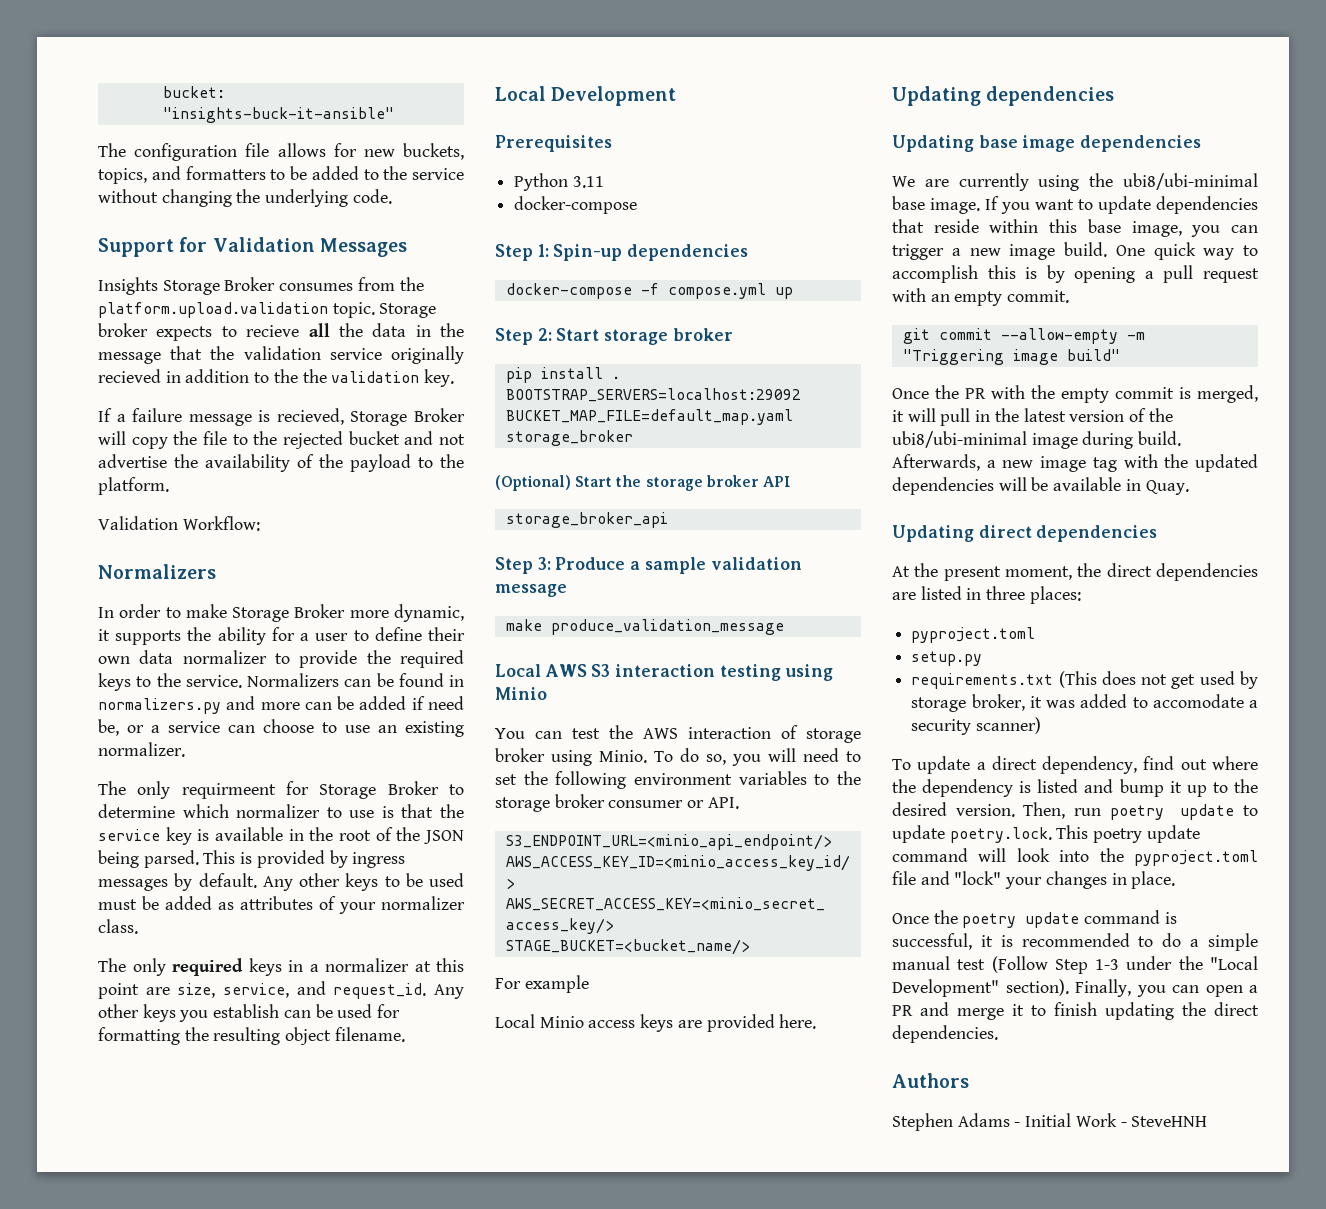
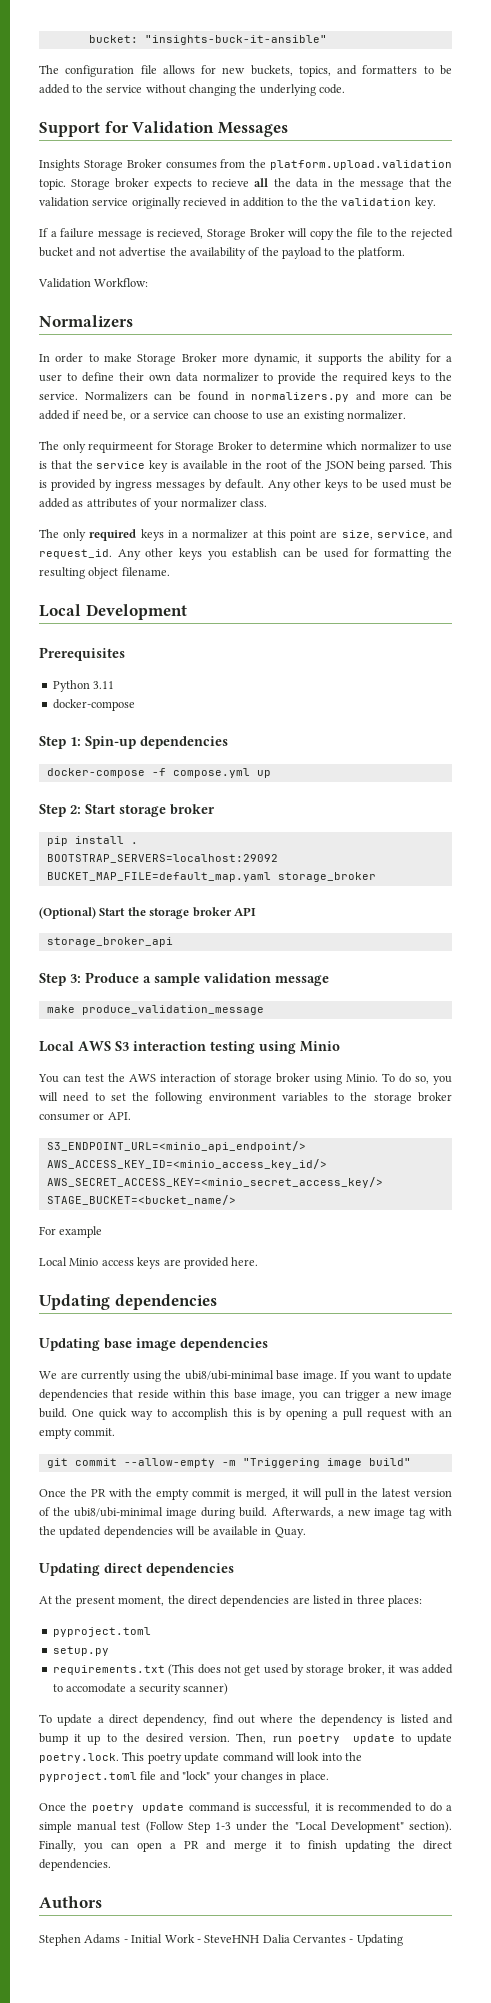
(1208, 1121) none -> [262,1934,403,1946] Dalia Cervantes - Updating

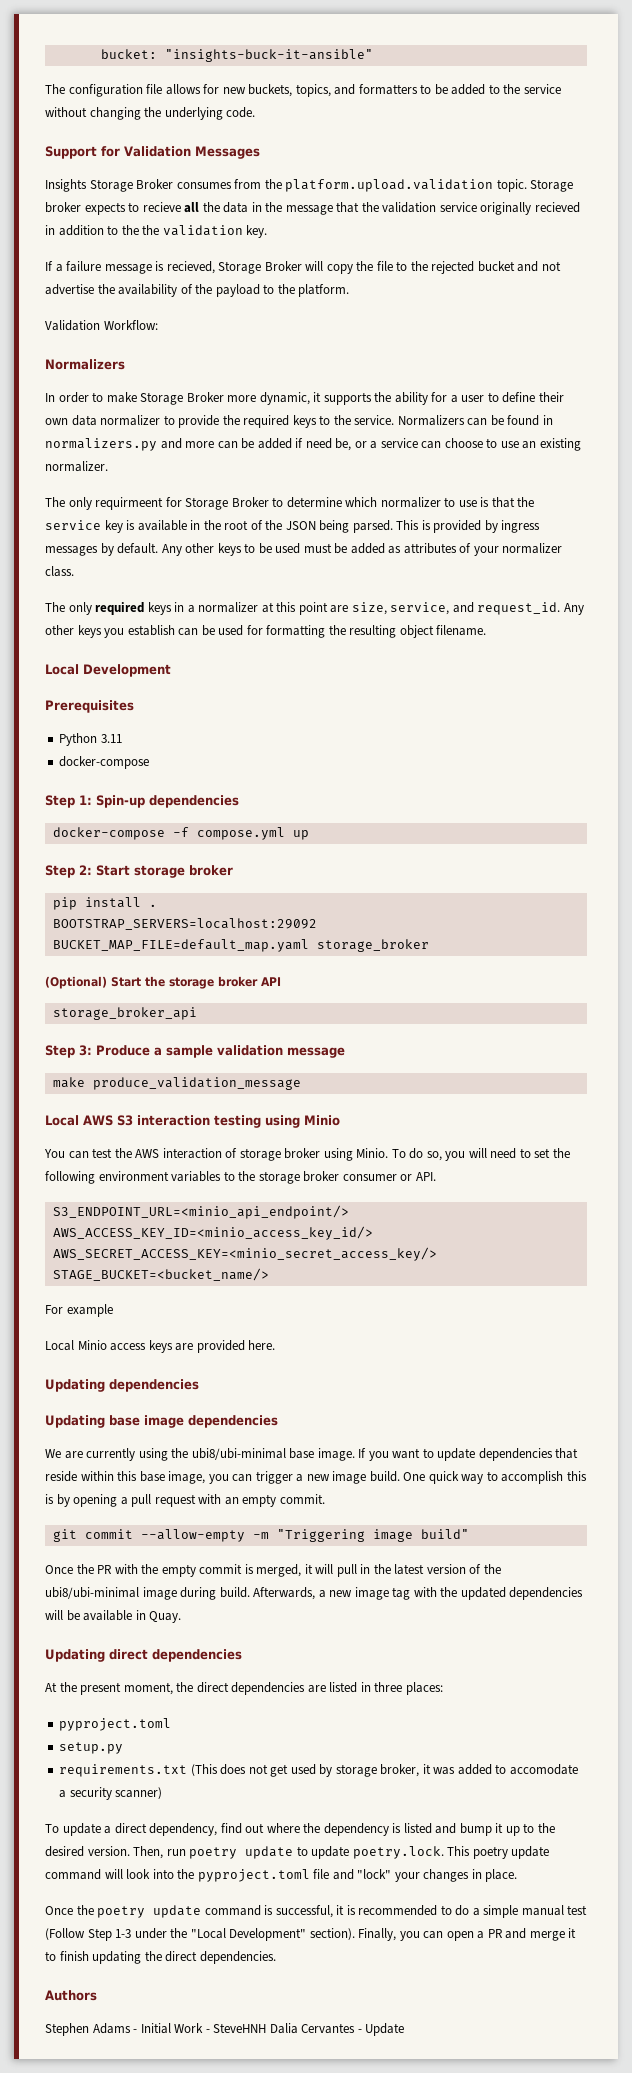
[356,1934,403,1946] Updating -> [365,2023,405,2036] Update

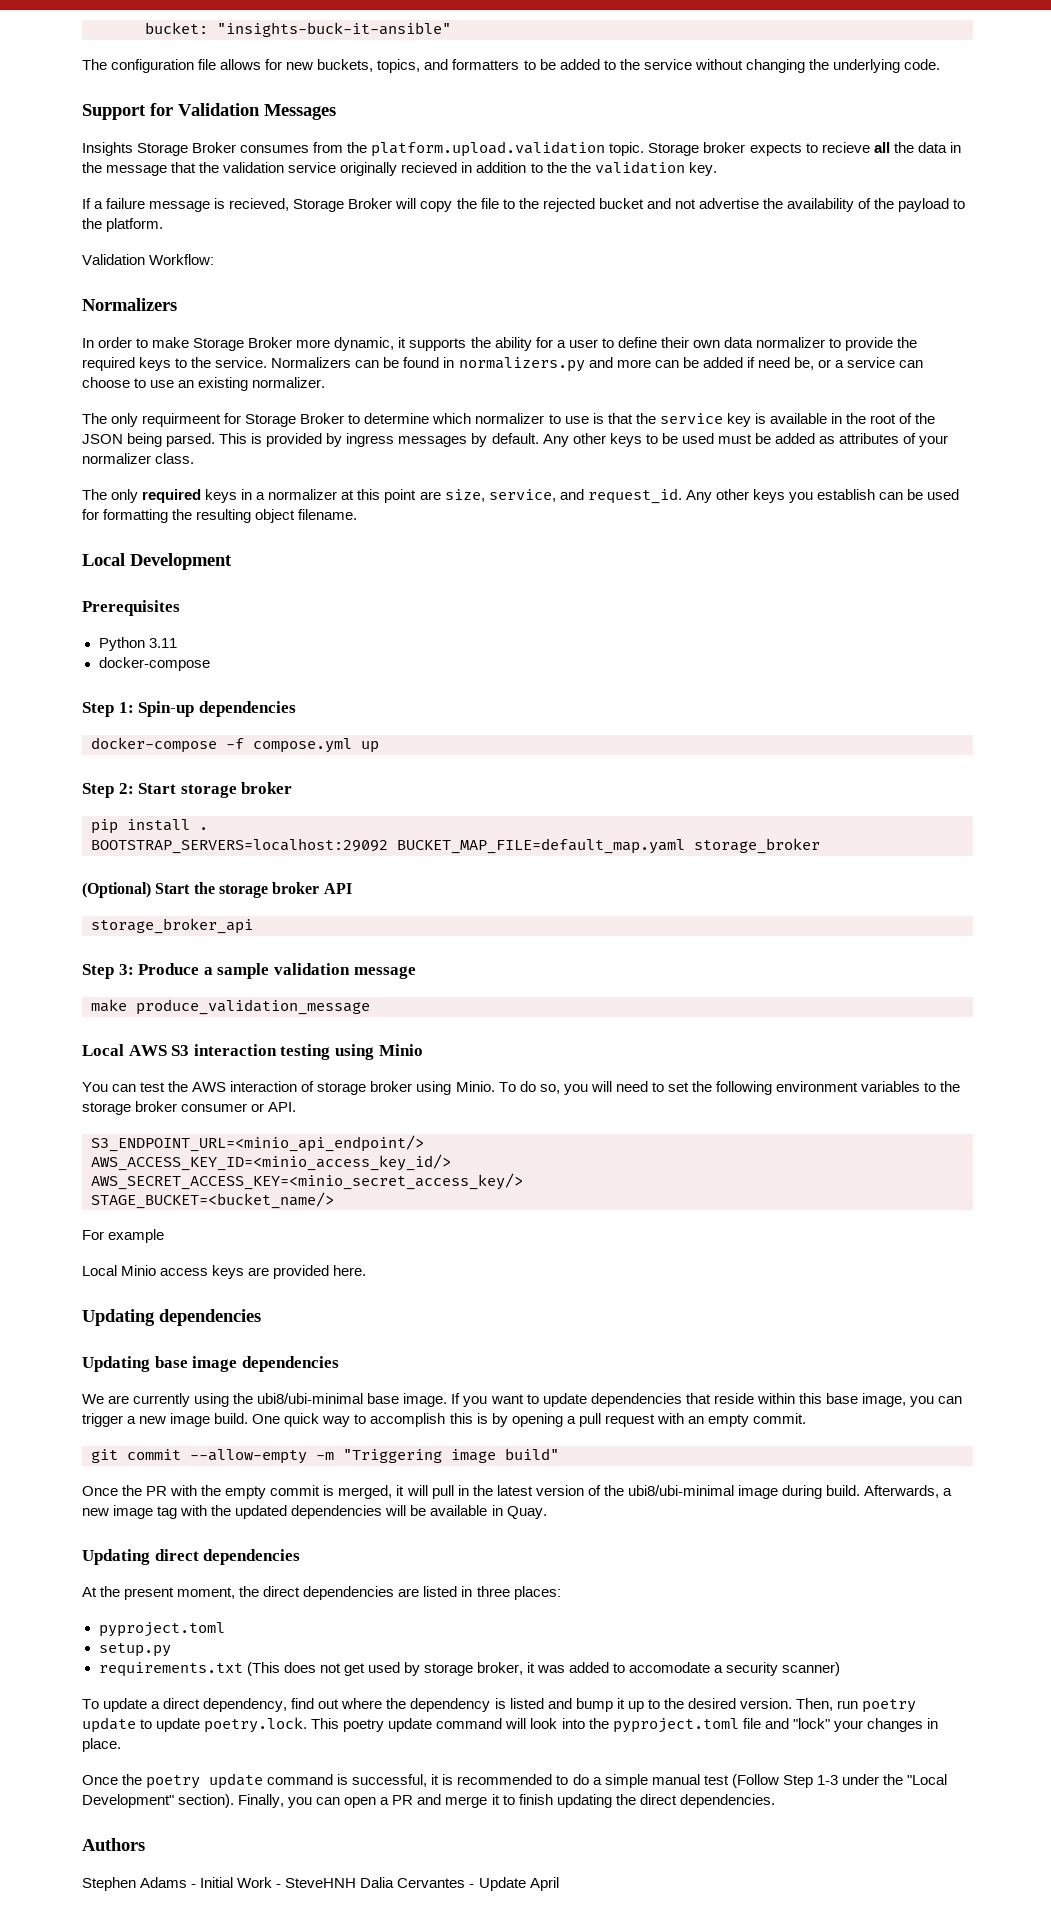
(405, 2029) none -> [529,1877,559,1891] April

